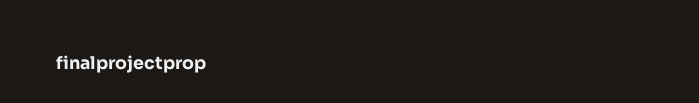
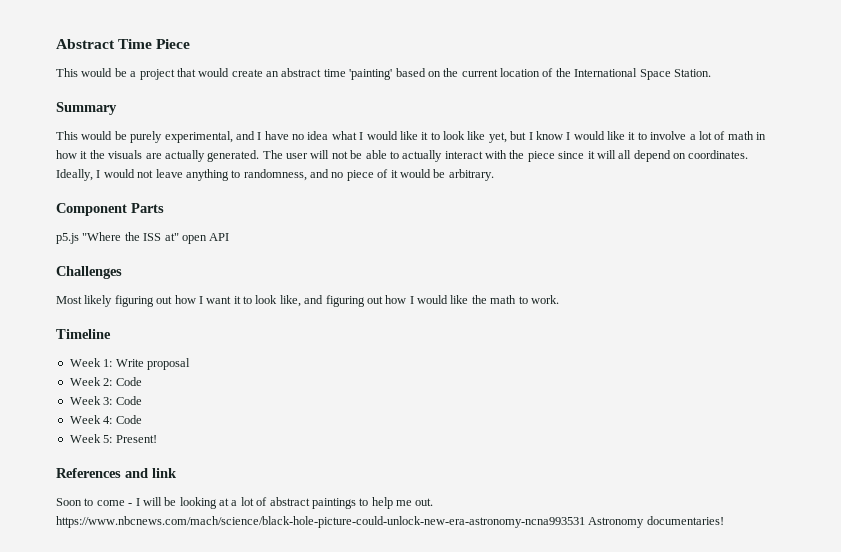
[56,55,206,73] finalprojectprop -> [56,39,191,49] [56,68,711,80] [56,102,117,115] [56,131,766,143] [56,150,749,162] [56,169,494,181] [56,203,164,216] [56,232,230,244] [56,266,122,279] [56,295,559,307] [56,329,111,339] [69,358,190,370] [69,377,142,386] [69,396,142,405] [69,415,142,424] [69,434,157,443] [56,468,177,478] [56,497,434,509] [56,516,724,528] Abstract Time Piece // This would be a project that would create an abstract time 'painting' based on the current location of the International Space Station. // Summary // This would be purely experimental, and I have no idea what I would like it to look like yet, but I know I would like it to involve a lot of math in how it the visuals are actually generated. The user will not be able to actually interact with the piece since it will all depend on coordinates. Ideally, I would not leave anything to randomness, and no piece of it would be arbitrary. // Component Parts // p5.js "Where the ISS at" open API // Challenges // Most likely figuring out how I want it to look like, and figuring out how I would like the math to work. // Timeline // Week 1: Write proposal // Week 2: Code // Week 3: Code // Week 4: Code // Week 5: Present! // References and link // Soon to come - I will be looking at a lot of abstract paintings to help me out. https://www.nbcnews.com/mach/science/black-hole-picture-could-unlock-new-era-astronomy-ncna993531 Astronomy documentaries!

